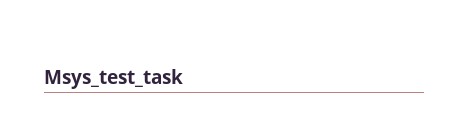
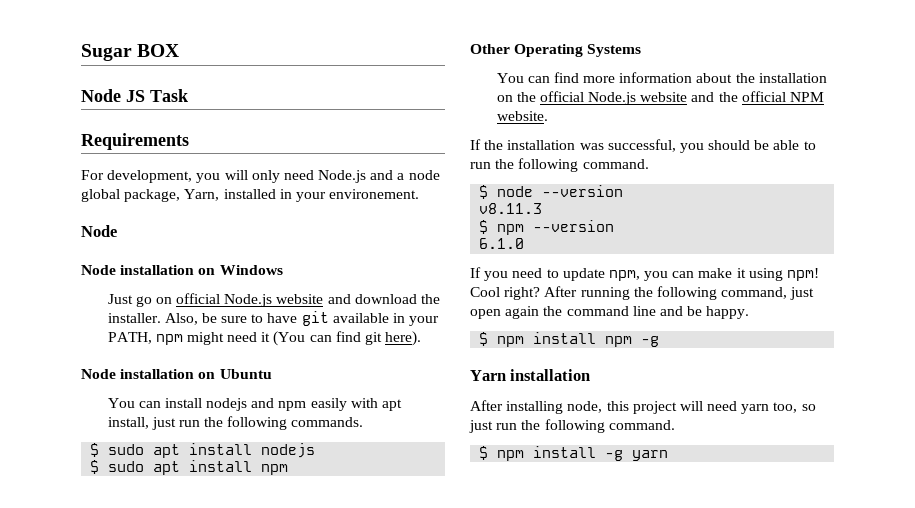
[44,69,183,89] Msys_test_task -> [81,44,180,61] [81,89,188,102] [81,133,189,150] [81,170,440,183] [81,189,420,202] [81,225,117,237] [81,265,283,275] [107,293,441,307] [107,311,440,326] [107,331,422,346] [81,369,272,379] [107,398,403,411] [107,416,364,430] [90,443,316,458] [90,460,289,475] [470,44,642,57] [496,72,827,83] [496,91,825,105] [496,111,548,121] [470,139,816,153] [470,158,649,172] [479,185,624,199] [479,203,543,214] [479,220,615,235] [479,238,525,249] [470,267,820,281] [470,286,815,300] [470,306,750,319] [479,332,660,347] [470,369,591,381] [470,400,816,414] [469,419,675,433] [479,446,669,461] Sugar BOX // Node JS Task // Requirements // For development, you will only need Node.js and a node global package, Yarn, installed in your environement. // Node // Node installation on Windows // Just go on official Node.js website and download the installer. Also, be sure to have git available in your PATH, npm might need it (You can find git here). // Node installation on Ubuntu // You can install nodejs and npm easily with apt install, just run the following commands. // $ sudo apt install nodejs // $ sudo apt install npm // Other Operating Systems // You can find more information about the installation on the official Node.js website and the official NPM website. // If the installation was successful, you should be able to run the following command. // $ node --version // v8.11.3 // $ npm --version // 6.1.0 // If you need to update npm, you can make it using npm! Cool right? After running the following command, just open again the command line and be happy. // $ npm install npm -g // Yarn installation // After installing node, this project will need yarn too, so just run the following command. // $ npm install -g yarn

